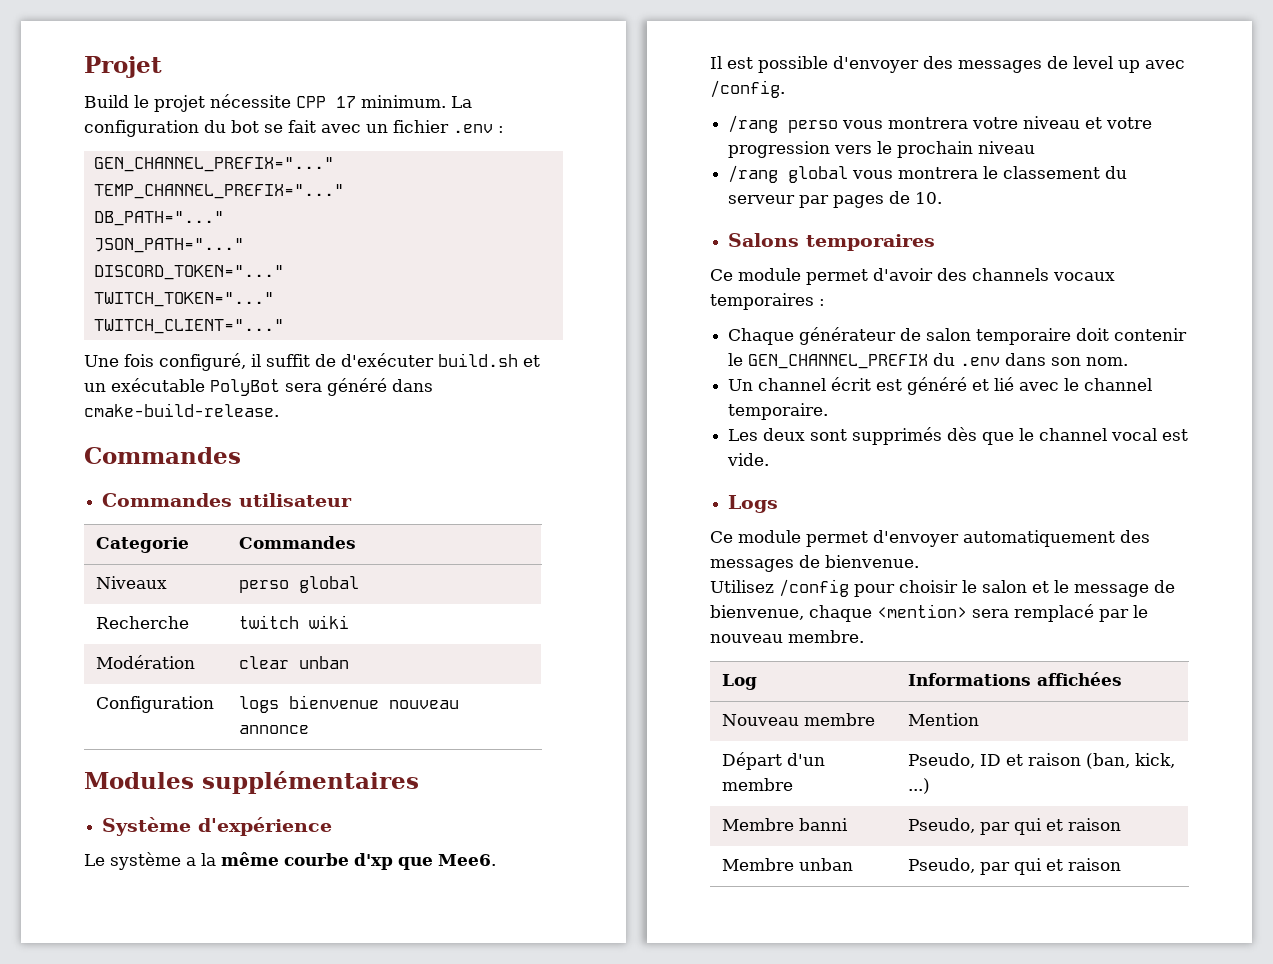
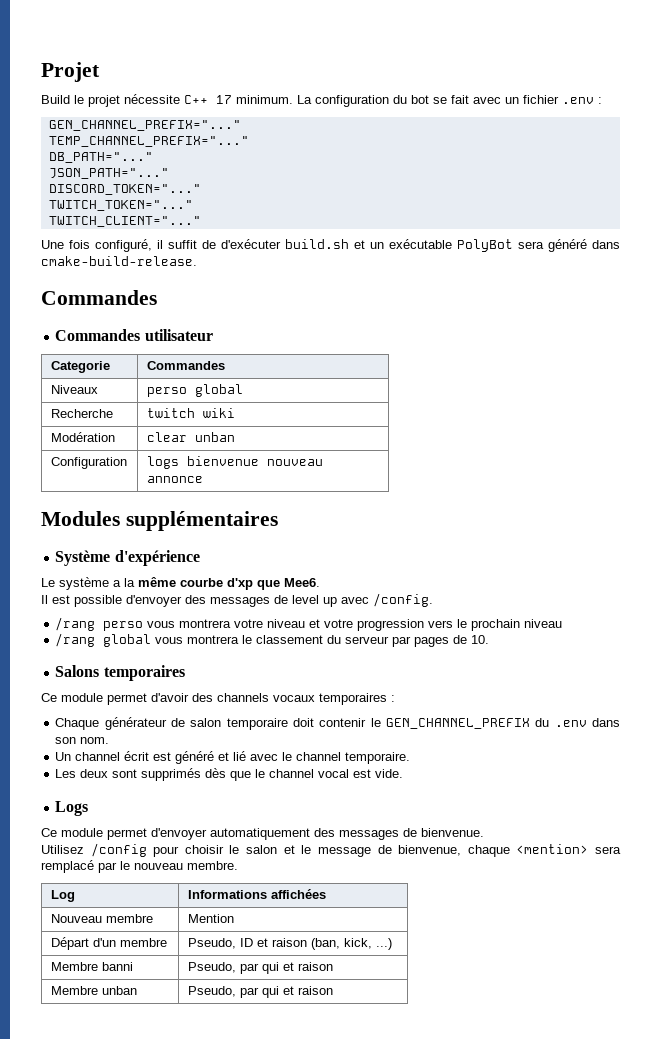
[296,96,326,108] CPP -> [184,95,208,104] C++

